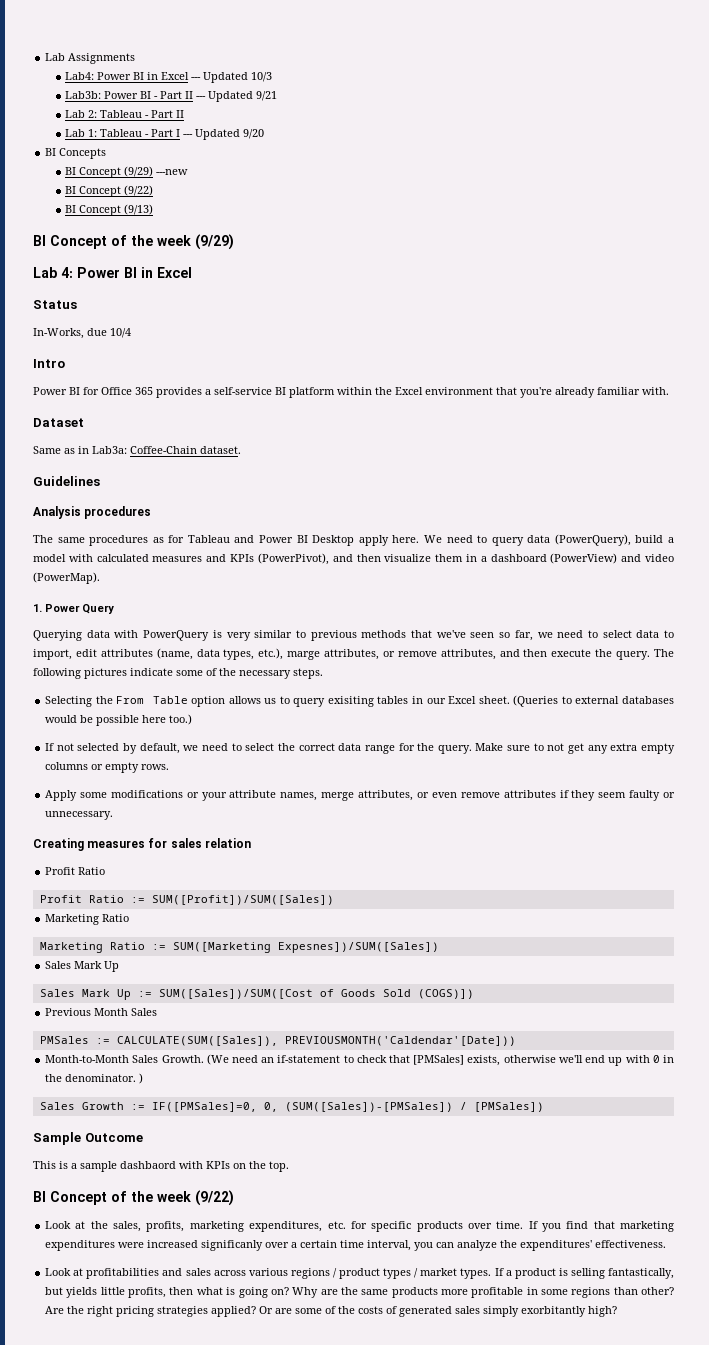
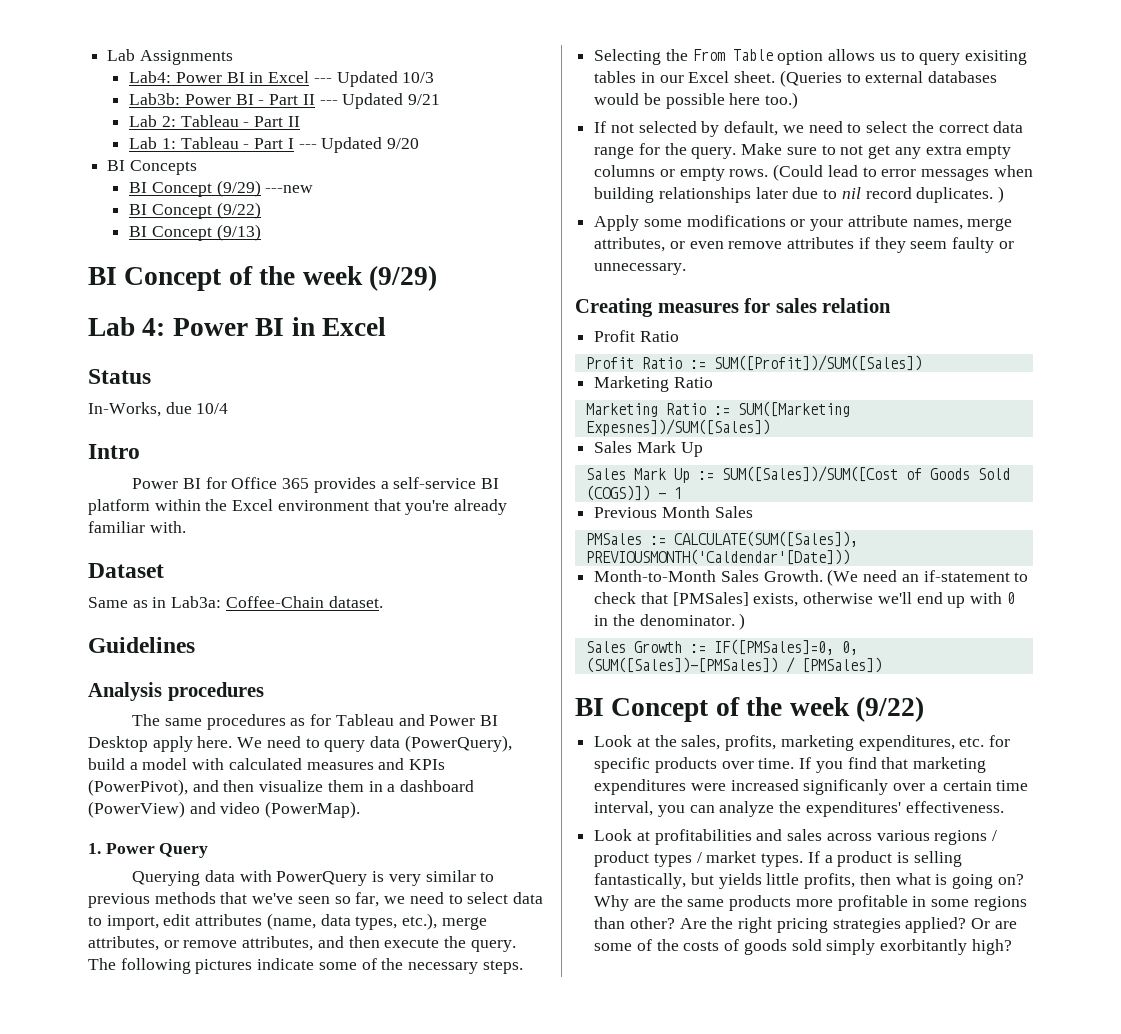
[287,651,321,660] marge -> [441,917,487,930] merge
(170, 767) none -> [773,164,1033,181] [594,186,1005,203] (Could lead to error messages when building relationships later due to nil record duplicates. )
(474, 994) none -> [657,487,682,499] - 1
[33,1132,143,1145] [33,1161,289,1172] // Sample Outcome // This is a sample dashbaord with KPIs on the top. -> (882, 665) none
[399,1306,481,1317] generated sales -> [743,939,822,955] goods sold

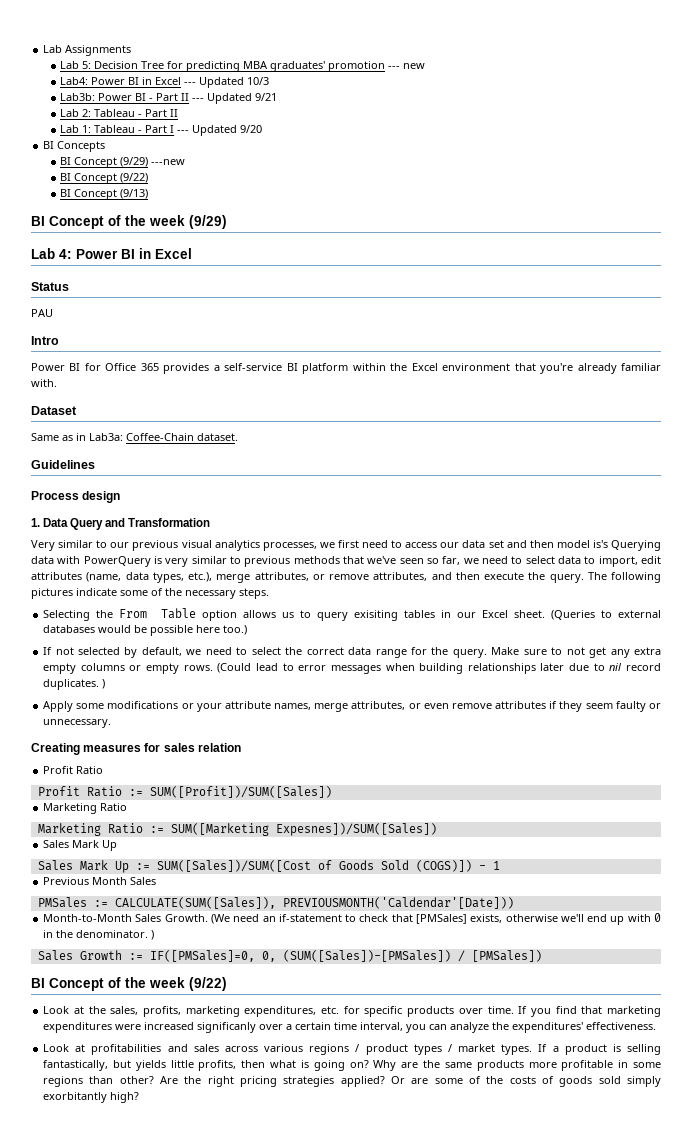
(233, 57) none -> [60,61,426,72] // Lab 5: Decision Tree for predicting MBA graduates' promotion --- new
[88,402,229,417] In-Works, due 10/4 -> [31,309,53,317] PAU
[88,682,264,701] [132,714,499,730] [88,735,512,752] [88,758,446,770] [88,779,475,796] [88,801,361,818] [88,843,209,858] Analysis procedures // The same procedures as for Tableau and Power BI Desktop apply here. We need to query data (PowerQuery), build a model with calculated measures and KPIs (PowerPivot), and then visualize them in a dashboard (PowerView) and video (PowerMap). // 1. Power Query // -> [31,491,121,503] [31,518,211,530] [31,540,608,551] Process design // 1. Data Query and Transformation // Very similar to our previous visual analytics processes, we first need to access our data set and then model is's

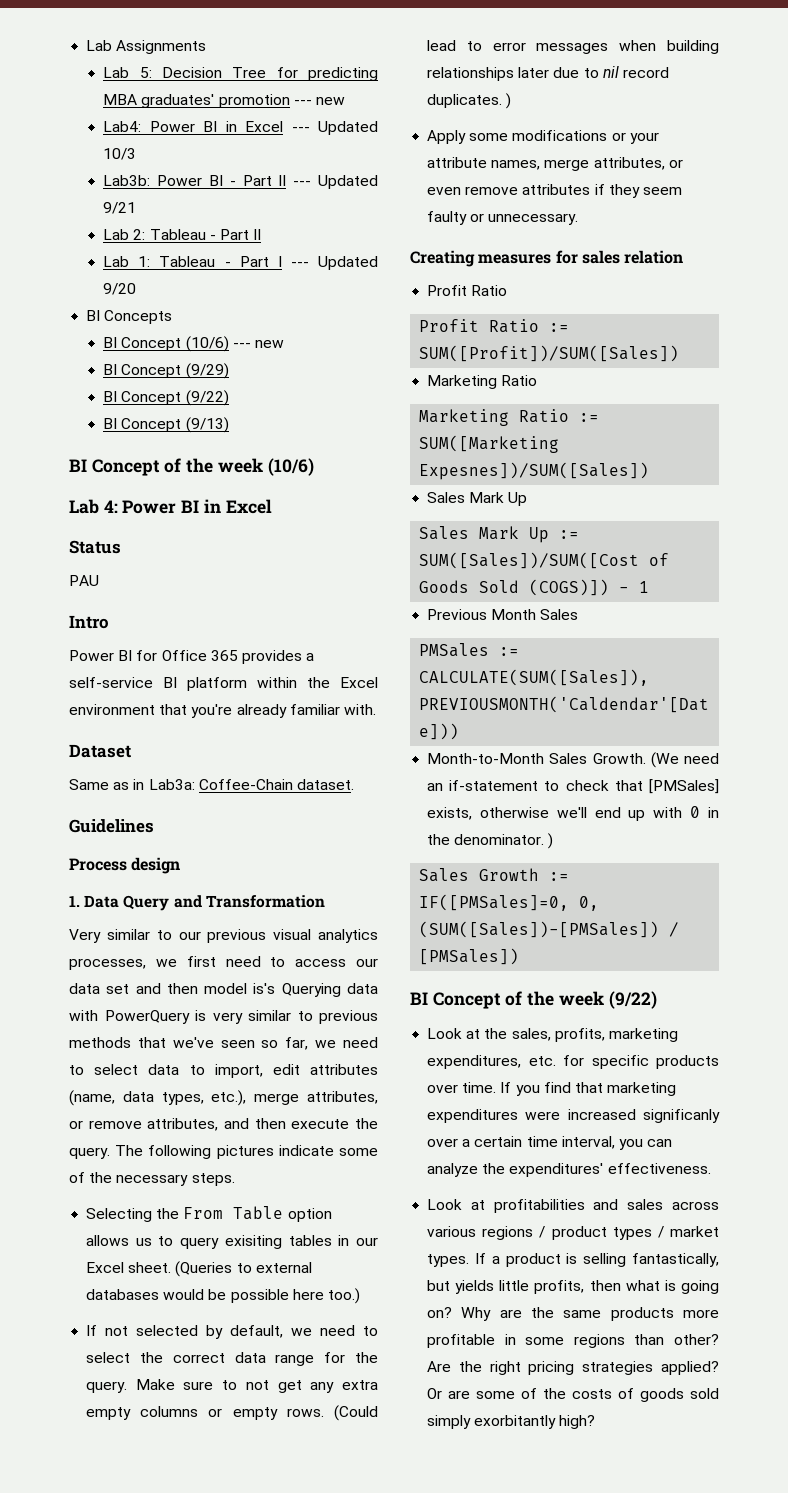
(106, 146) none -> [103,336,284,352] // BI Concept (10/6) --- new
[151,159,186,165] ---new -> (229, 371) none
[189,215,227,229] (9/29) -> [267,458,314,476] (10/6)

